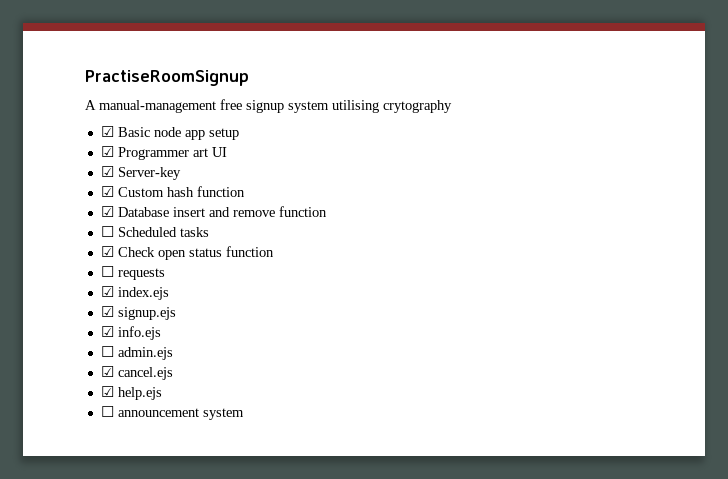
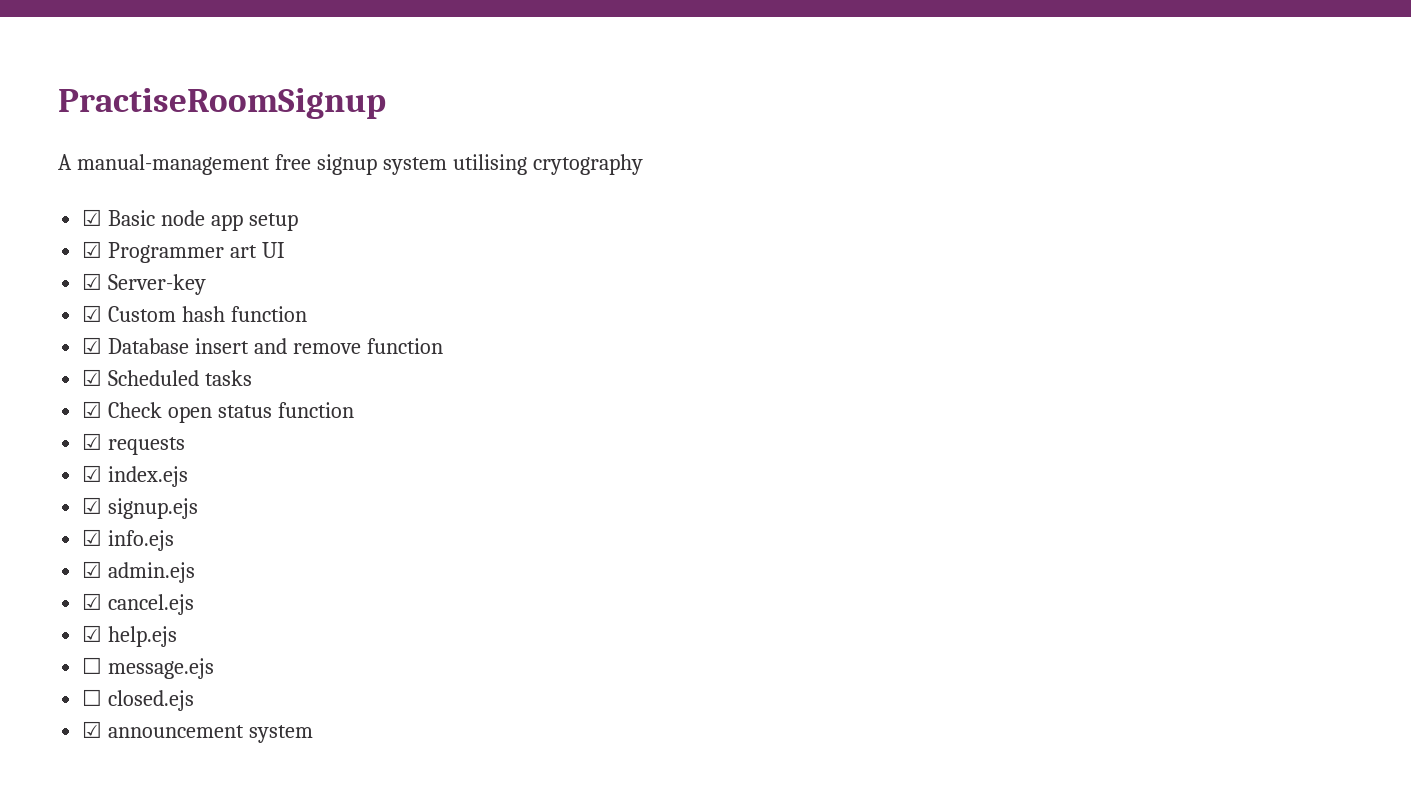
[100,226,114,237] ☐ -> [82,369,103,386] ☑
[100,266,114,277] ☐ -> [82,433,103,450] ☑
[100,346,114,357] ☐ -> [82,561,103,578] ☑
(114, 411) none -> [108,658,215,679] [82,689,195,711] [82,721,103,738] message.ejs // ☐ closed.ejs // ☑

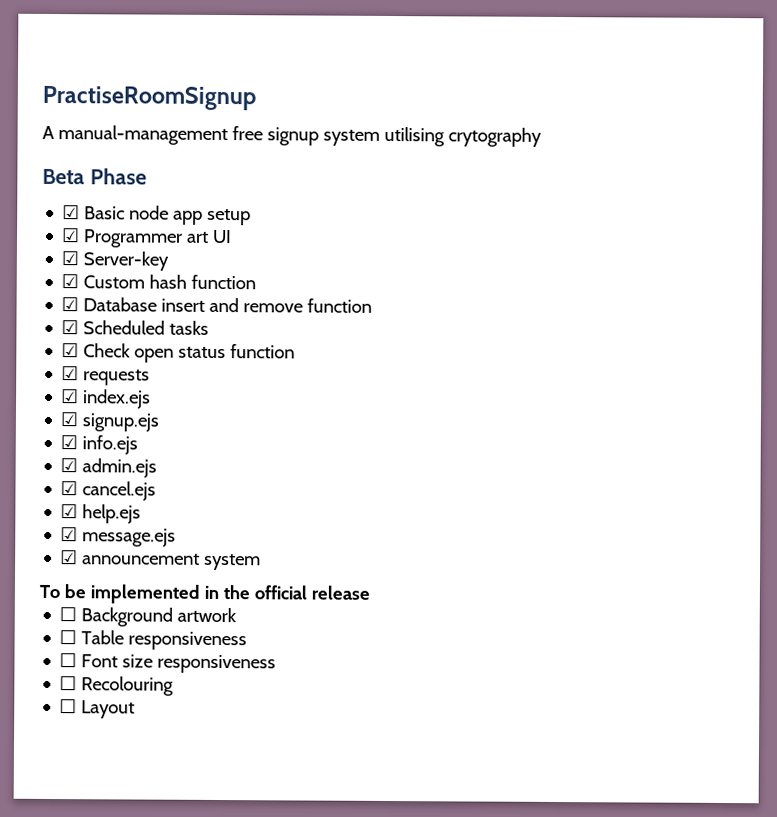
(643, 164) none -> [42,168,147,185] // Beta Phase
[82,657,103,674] ☐ -> [60,527,79,542] ☑
[82,689,195,711] // ☐ closed.ejs -> (177, 537) none
(314, 734) none -> [39,584,370,604] [59,607,238,627] [59,630,248,651] [59,653,277,674] [59,676,175,696] [59,699,136,719] // To be implemented in the official release // ☐ Background artwork // ☐ Table responsiveness // ☐ Font size responsiveness // ☐ Recolouring // ☐ Layout

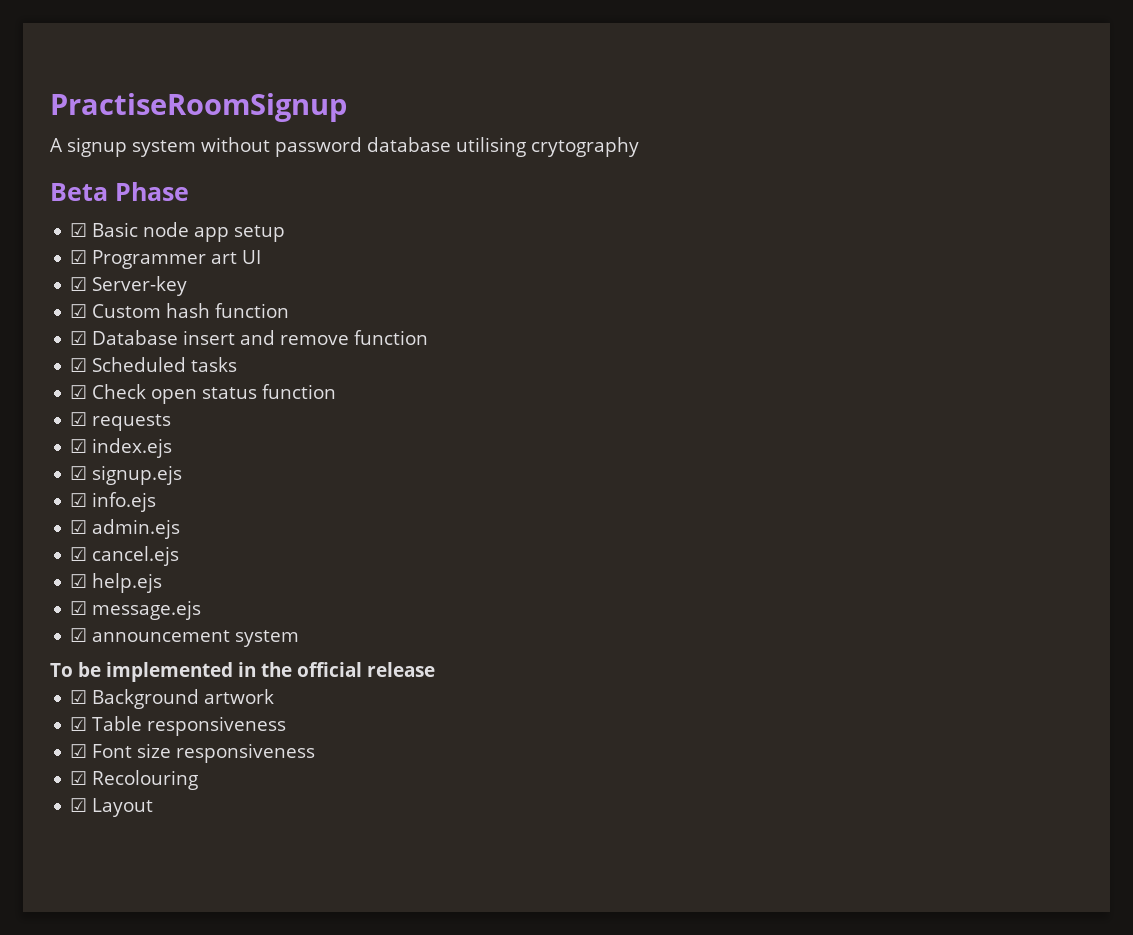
[57,125,380,146] manual-management free signup system -> [67,137,451,157] signup system without password database
[59,607,78,622] ☐ -> [70,690,88,704] ☑
[59,630,78,645] ☐ -> [70,717,88,731] ☑
[59,653,78,668] ☐ -> [70,744,88,758] ☑
[59,676,78,691] ☐ -> [70,771,88,785] ☑
[59,699,78,714] ☐ -> [70,798,88,812] ☑

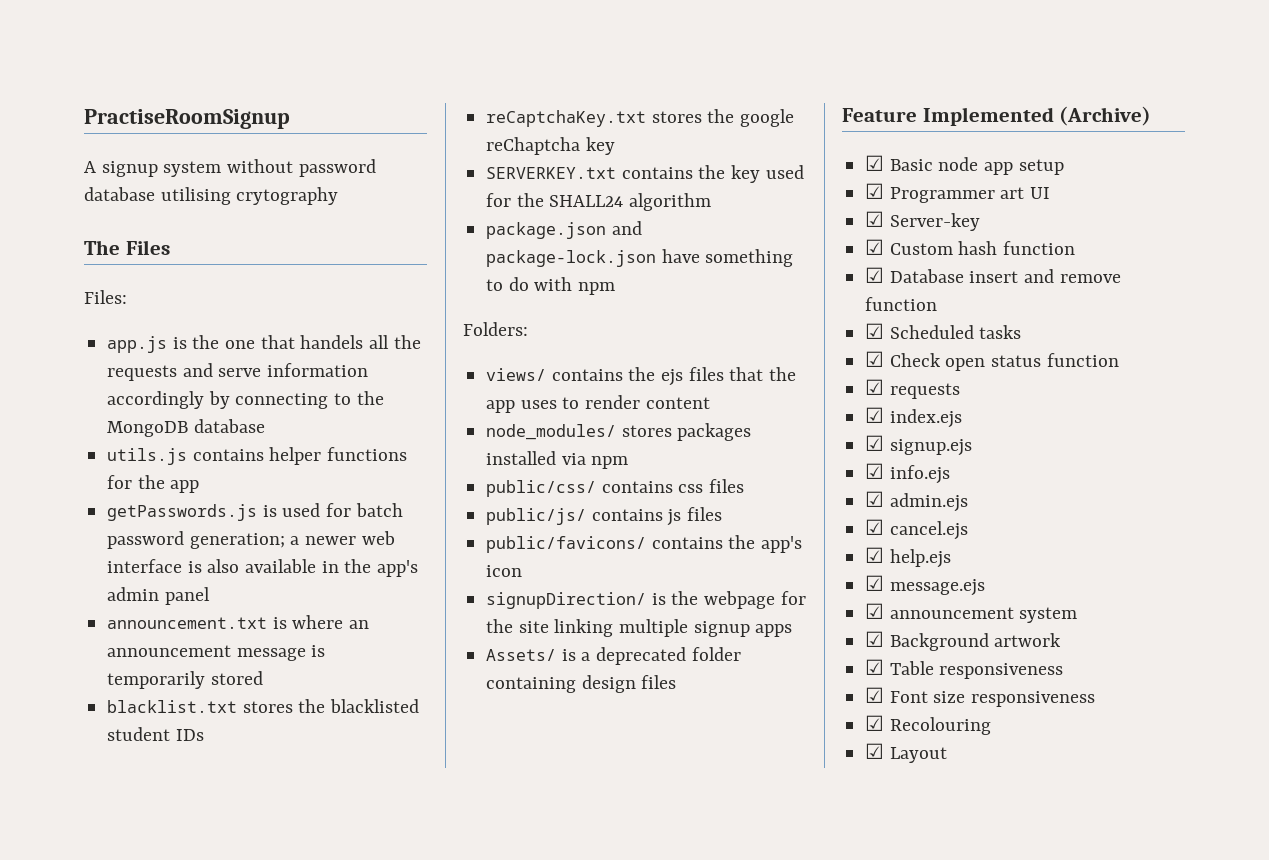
[50,182,189,201] Beta Phase -> [84,240,170,255] [84,290,127,304] [107,335,421,353] [107,363,369,381] [107,391,384,409] [107,419,265,437] [107,447,408,465] [107,475,200,493] [107,503,403,521] [107,531,395,549] [107,559,419,577] [107,587,210,605] [107,615,370,629] [107,645,326,661] [107,671,263,689] [107,699,420,713] [107,727,204,741] [486,109,795,127] [486,137,615,155] [486,165,804,183] [486,193,712,211] [486,221,642,239] [486,249,794,267] [486,277,616,295] [463,322,528,336] [486,367,797,386] [486,395,710,413] [486,423,752,441] [486,451,629,469] [486,479,745,497] [486,507,723,526] [486,535,803,553] [486,565,523,577] [486,591,806,609] [486,619,793,637] [486,647,741,665] [486,675,677,693] [842,106,1152,126] The Files // Files: // app.js is the one that handels all the requests and serve information accordingly by connecting to the MongoDB database // utils.js contains helper functions for the app // getPasswords.js is used for batch password generation; a newer web interface is also available in the app's admin panel // announcement.txt is where an announcement message is temporarily stored // blacklist.txt stores the blacklisted student IDs // reCaptchaKey.txt stores the google reChaptcha key // SERVERKEY.txt contains the key used for the SHALL24 algorithm // package.json and package-lock.json have something to do with npm // Folders: // views/ contains the ejs files that the app uses to render content // node_modules/ stores packages installed via npm // public/css/ contains css files // public/js/ contains js files // public/favicons/ contains the app's icon // signupDirection/ is the webpage for the site linking multiple signup apps // Assets/ is a deprecated folder containing design files // Feature Implemented (Archive)
[50,662,435,682] // To be implemented in the official release -> (1078, 615) none

